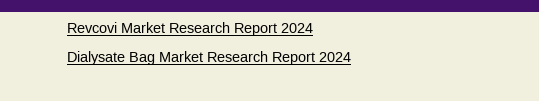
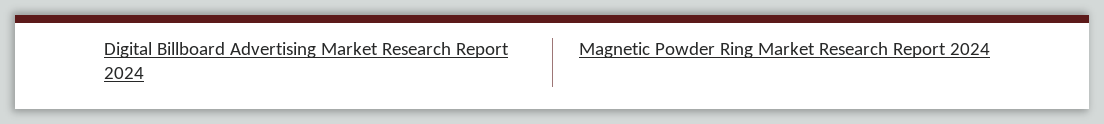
[67,22,117,33] Revcovi -> [104,42,316,58] Digital Billboard Advertising
[67,51,155,65] Dialysate Bag -> [579,42,753,58] Magnetic Powder Ring

